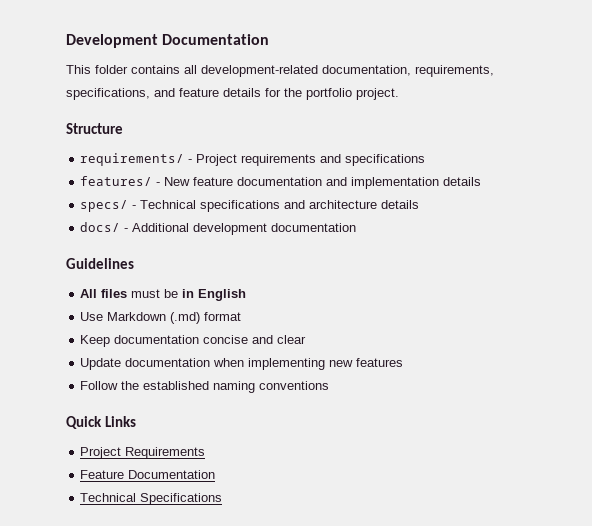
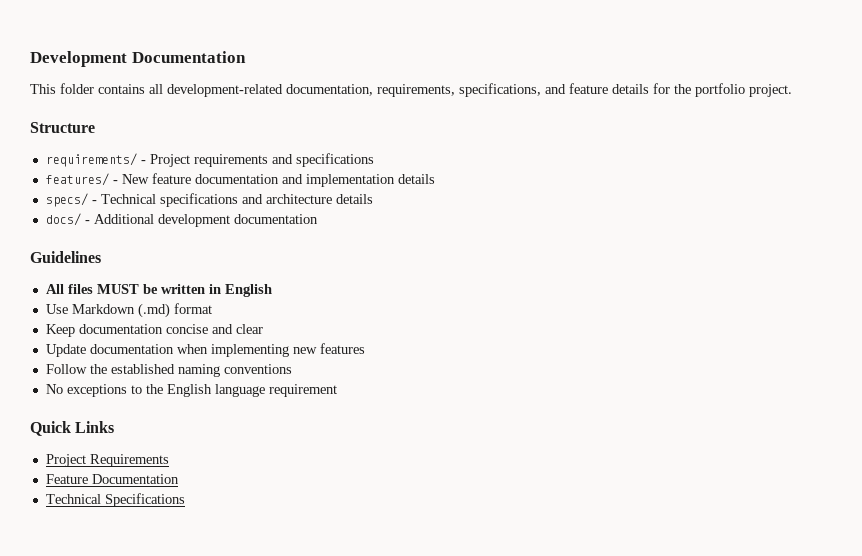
[131,289,179,298] must be -> [96,284,205,294] MUST be written
(330, 385) none -> [45,384,337,397] // No exceptions to the English language requirement

